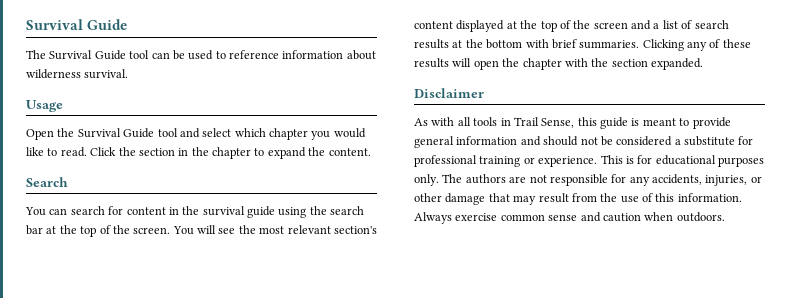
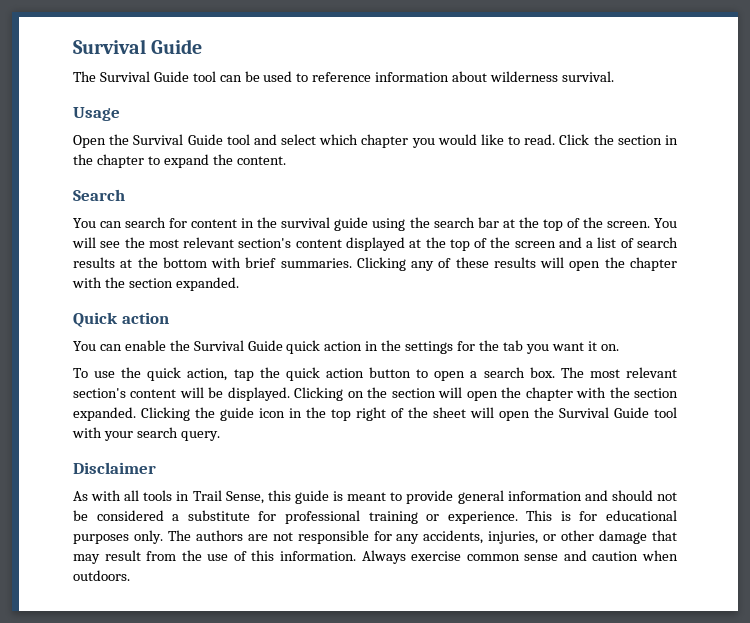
(703, 64) none -> [73,312,169,328] [73,340,619,354] [73,367,678,381] [73,387,678,401] [73,407,677,421] [72,427,220,441] // Quick action // You can enable the Survival Guide quick action in the settings for the tab you want it on. // To use the quick action, tap the quick action button to open a search box. The most relevant section's content will be displayed. Clicking on the section will open the chapter with the section expanded. Clicking the guide icon in the top right of the sheet will open the Survival Guide tool with your search query.

